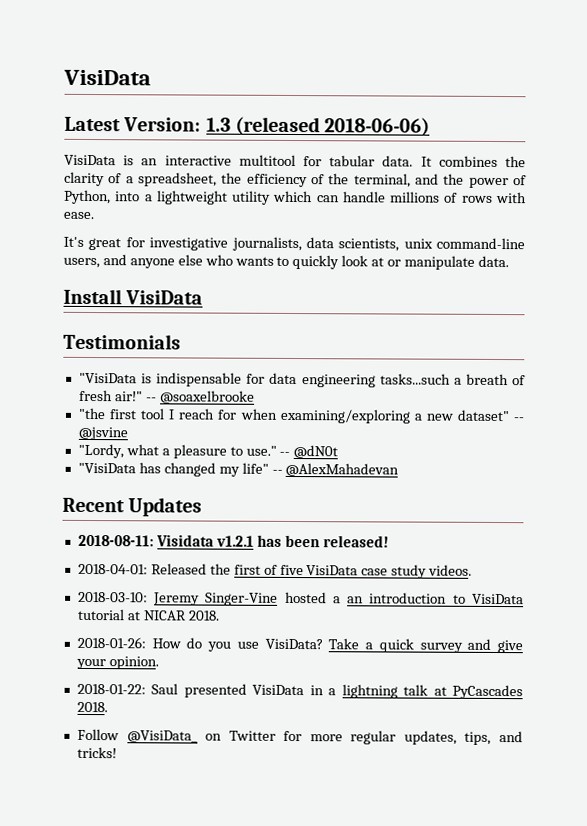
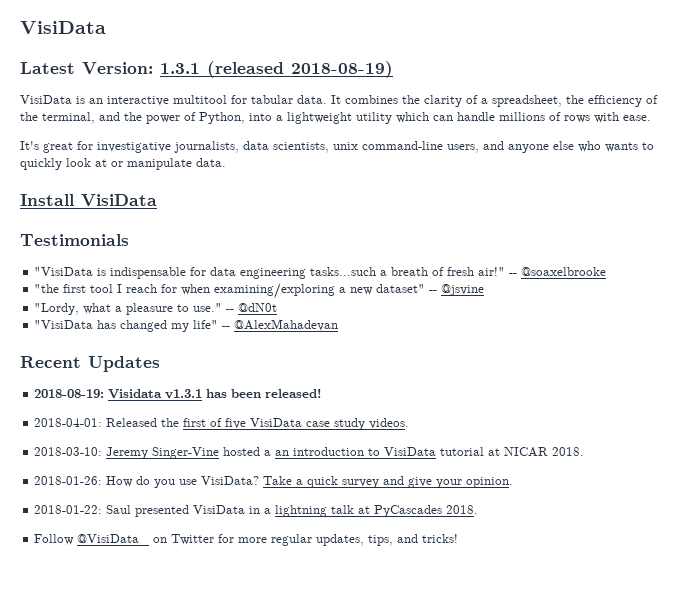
[205,116,431,137] 1.3 (released 2018-06-06) -> [160,61,393,78] 1.3.1 (released 2018-08-19)
[77,534,254,547] 2018-08-11: Visidata v1.2.1 -> [34,389,203,399] 2018-08-19: Visidata v1.3.1

